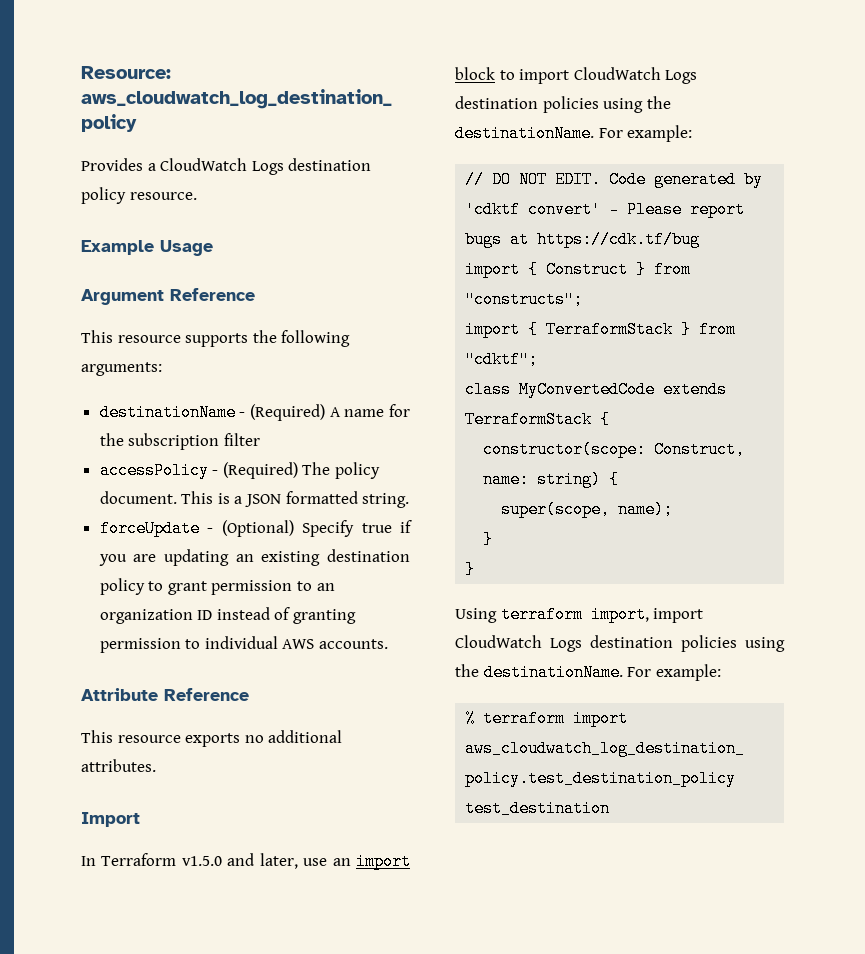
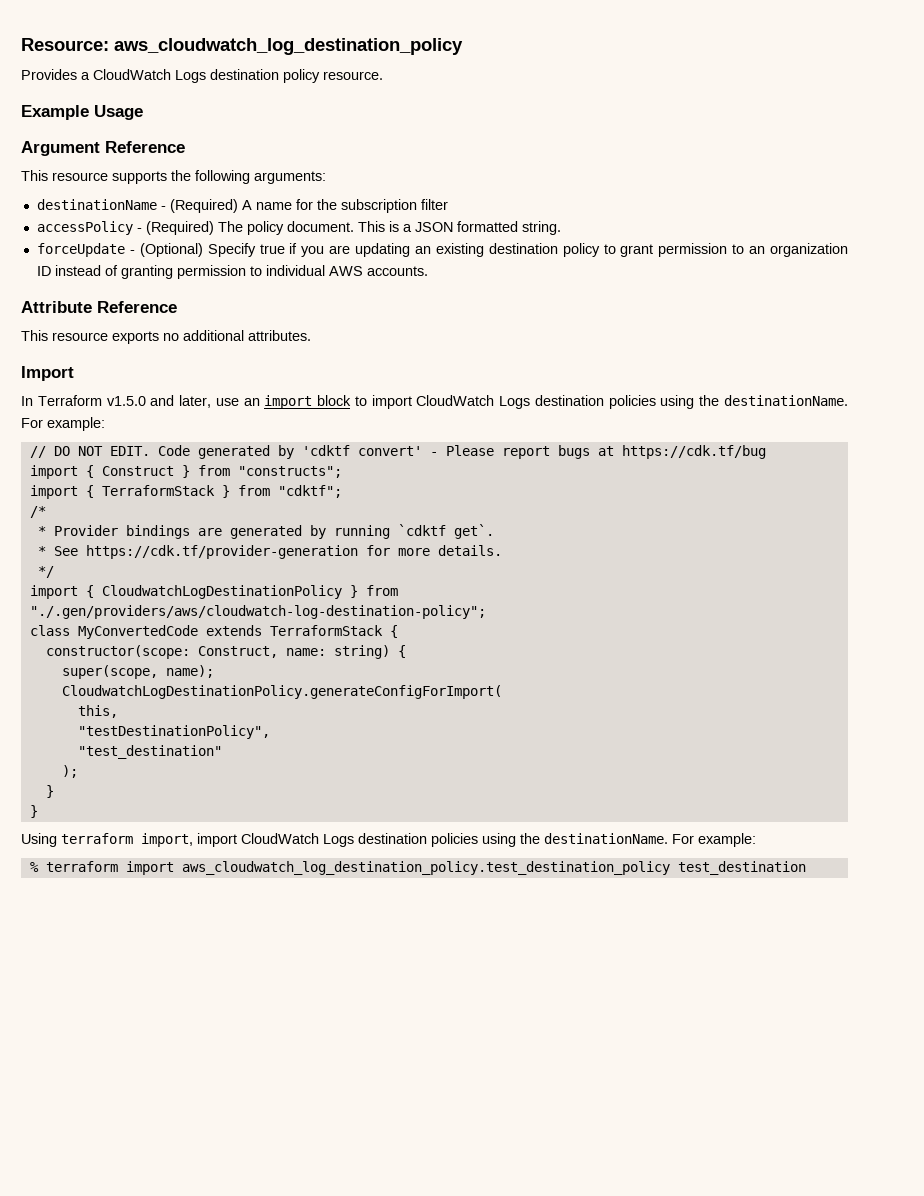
(539, 359) none -> [29,506,46,518] [37,524,494,539] [37,545,502,559] [37,566,54,578] [29,585,398,599] [29,605,486,619] // /* // * Provider bindings are generated by running `cdktf get`. // * See https://cdk.tf/provider-generation for more details. // */ // import { CloudwatchLogDestinationPolicy } from "./.gen/providers/aws/cloudwatch-log-destination-policy";
(674, 509) none -> [61,685,502,699] [77,705,118,718] [77,725,270,739] [77,745,222,759] [61,765,78,778] // CloudwatchLogDestinationPolicy.generateConfigForImport( // this, // "testDestinationPolicy", // "test_destination" // );

